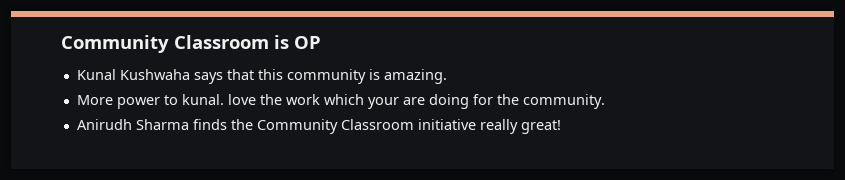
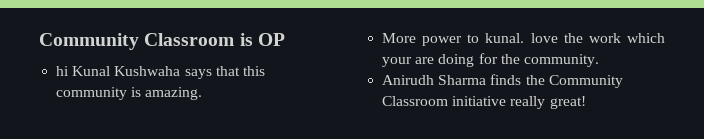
(321, 42) none -> [56,66,70,76] hi

